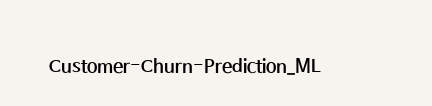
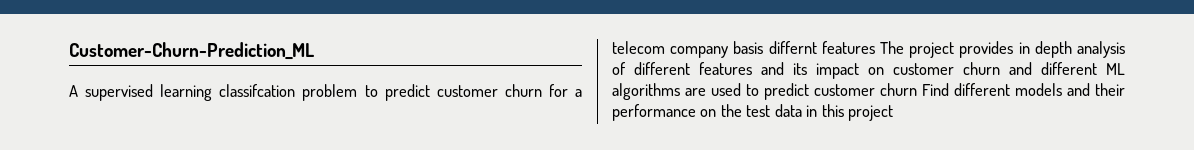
(321, 66) none -> [69,84,583,101] [612,41,1125,58] [612,62,1125,79] [612,83,1125,100] [612,104,894,121] // A supervised learning classifcation problem to predict customer churn for a telecom company basis differnt features The project provides in depth analysis of different features and its impact on customer churn and different ML algorithms are used to predict customer churn Find different models and their performance on the test data in this project

